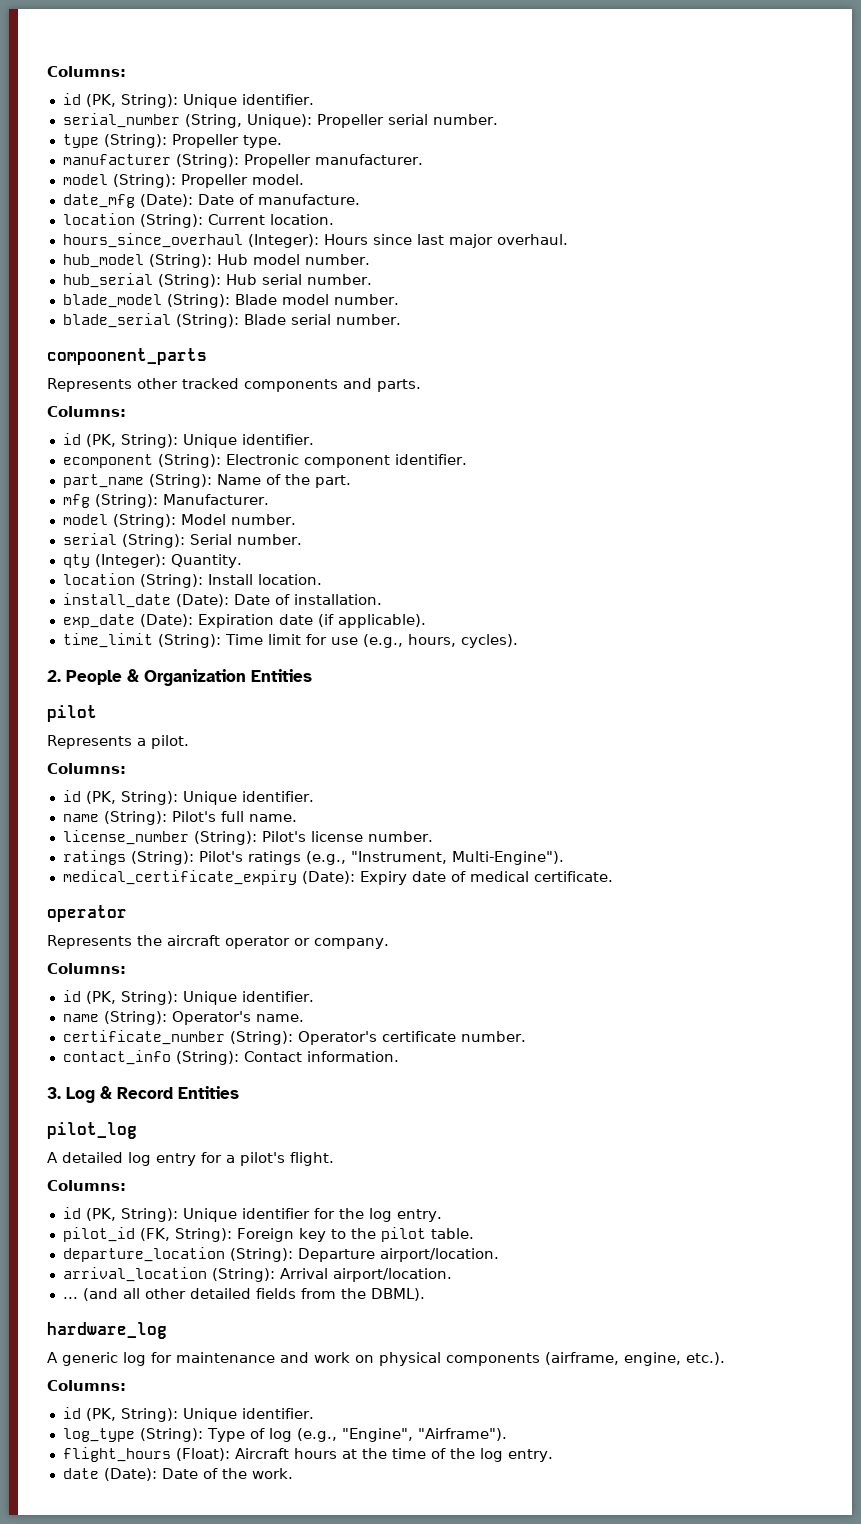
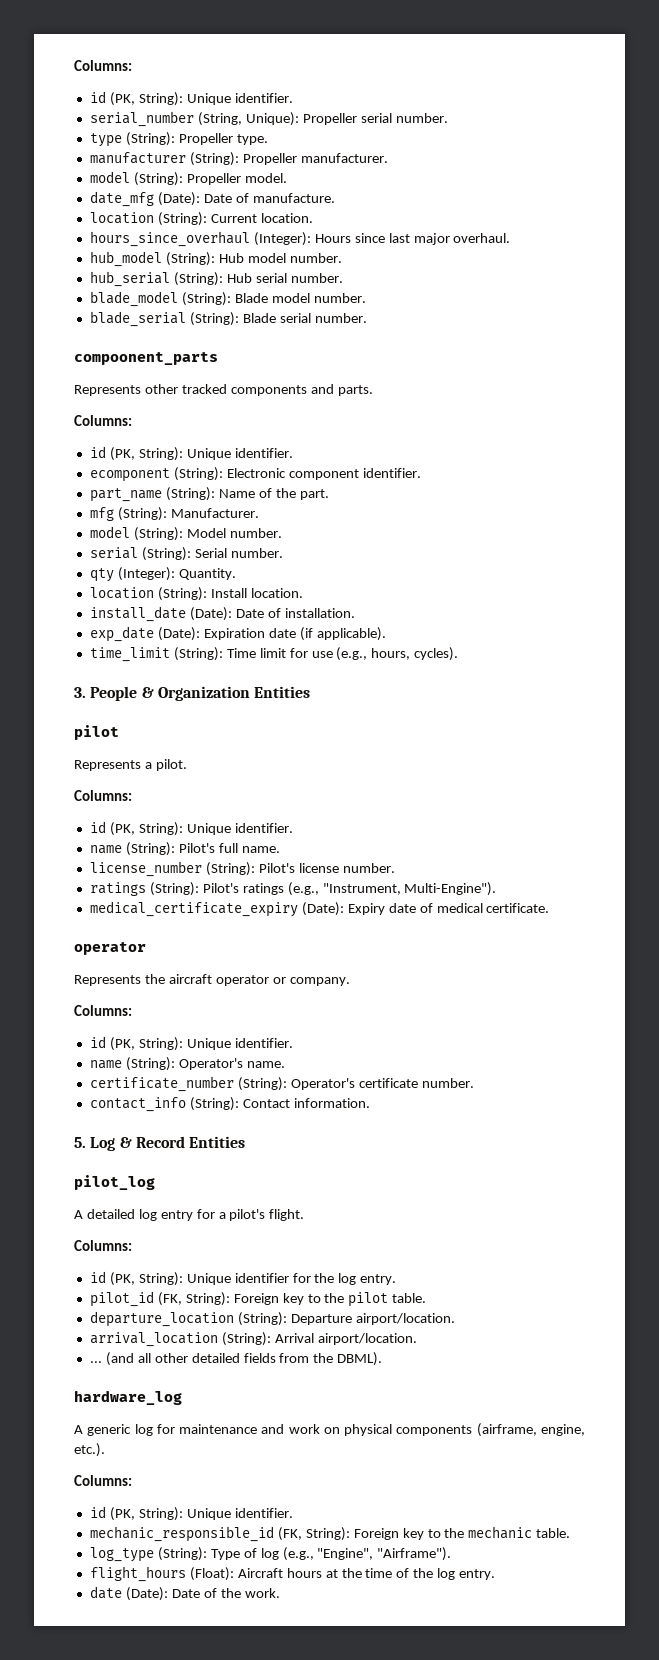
[47,670,61,682] 2. -> [74,687,86,698] 3.
[47,1087,61,1099] 3. -> [74,1137,86,1148] 5.
(314, 1413) none -> [89,1526,571,1542] // mechanic_responsible_id (FK, String): Foreign key to the mechanic table.

